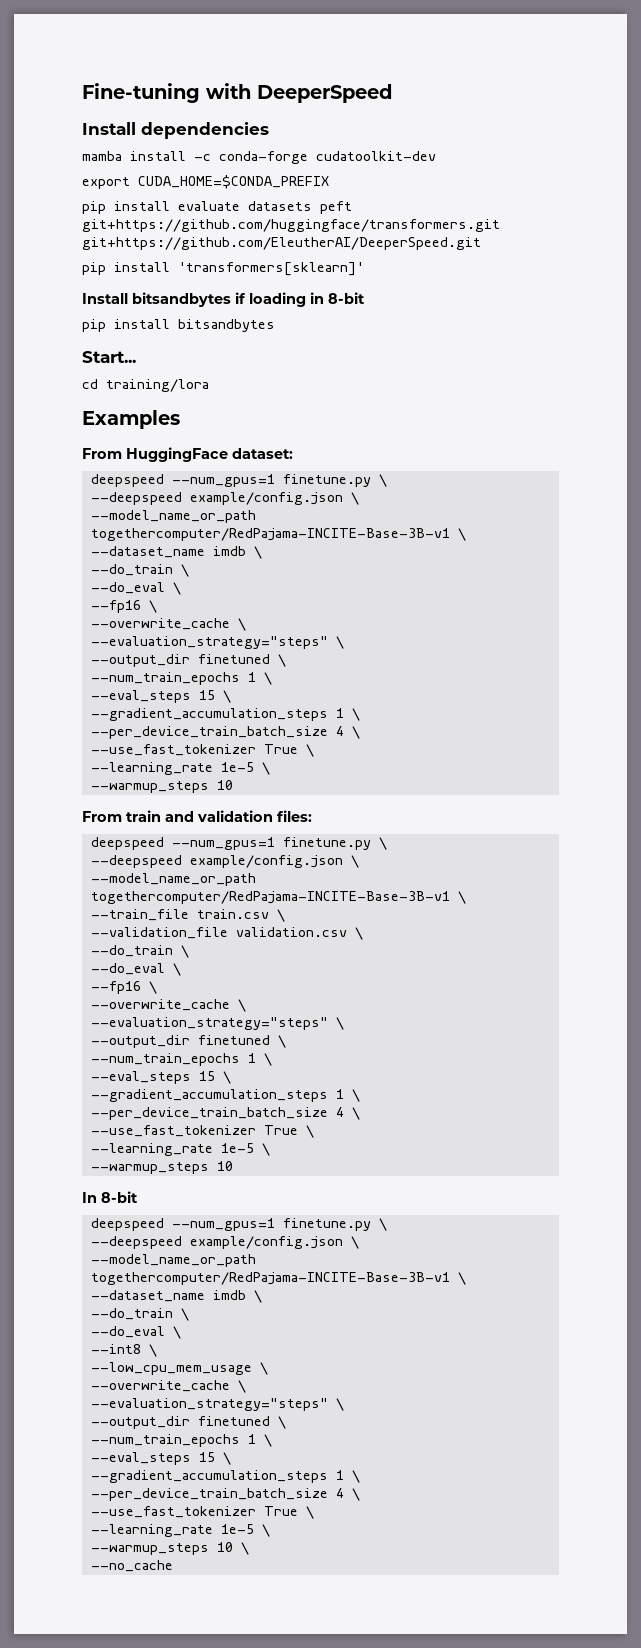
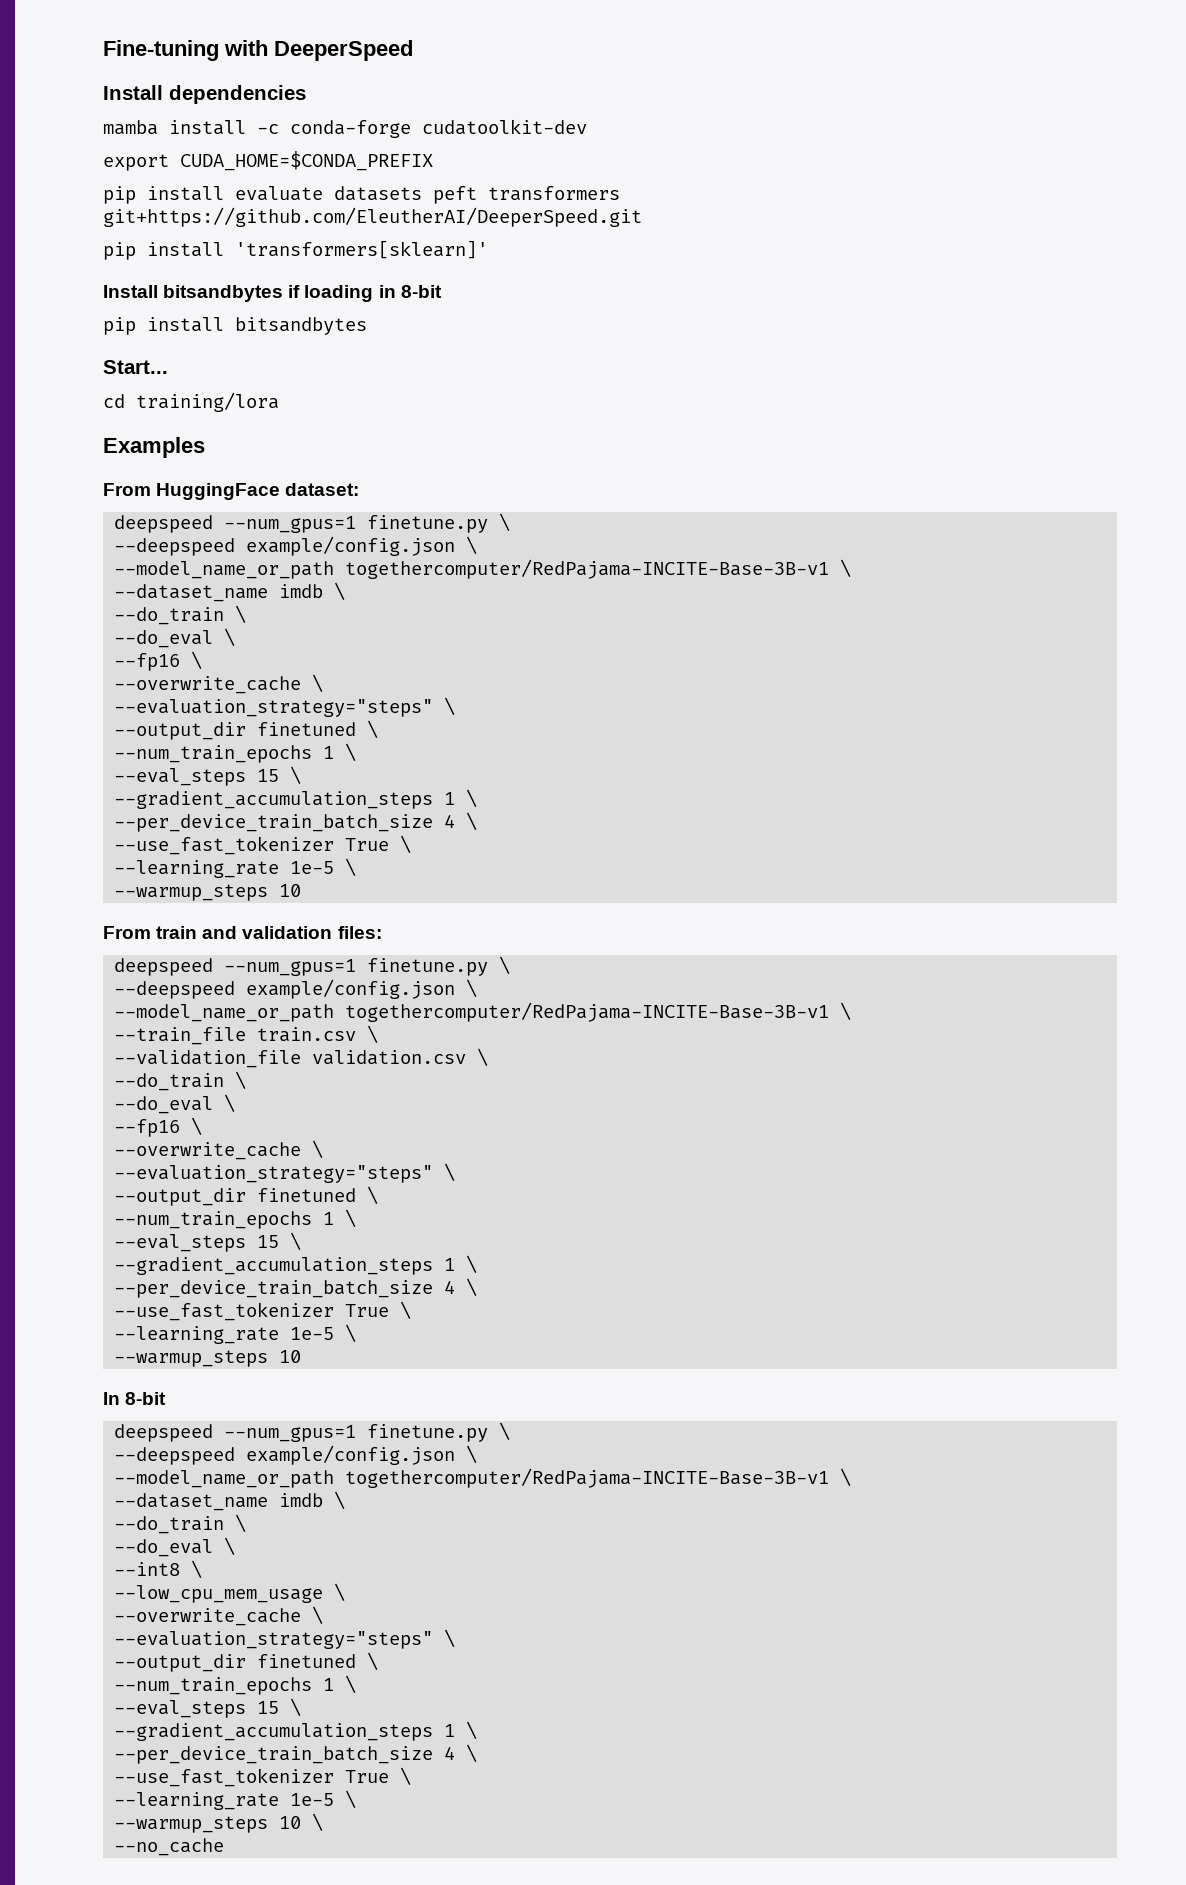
[82,219,500,232] git+https://github.com/huggingface/transformers.git -> [488,186,620,201] transformers

